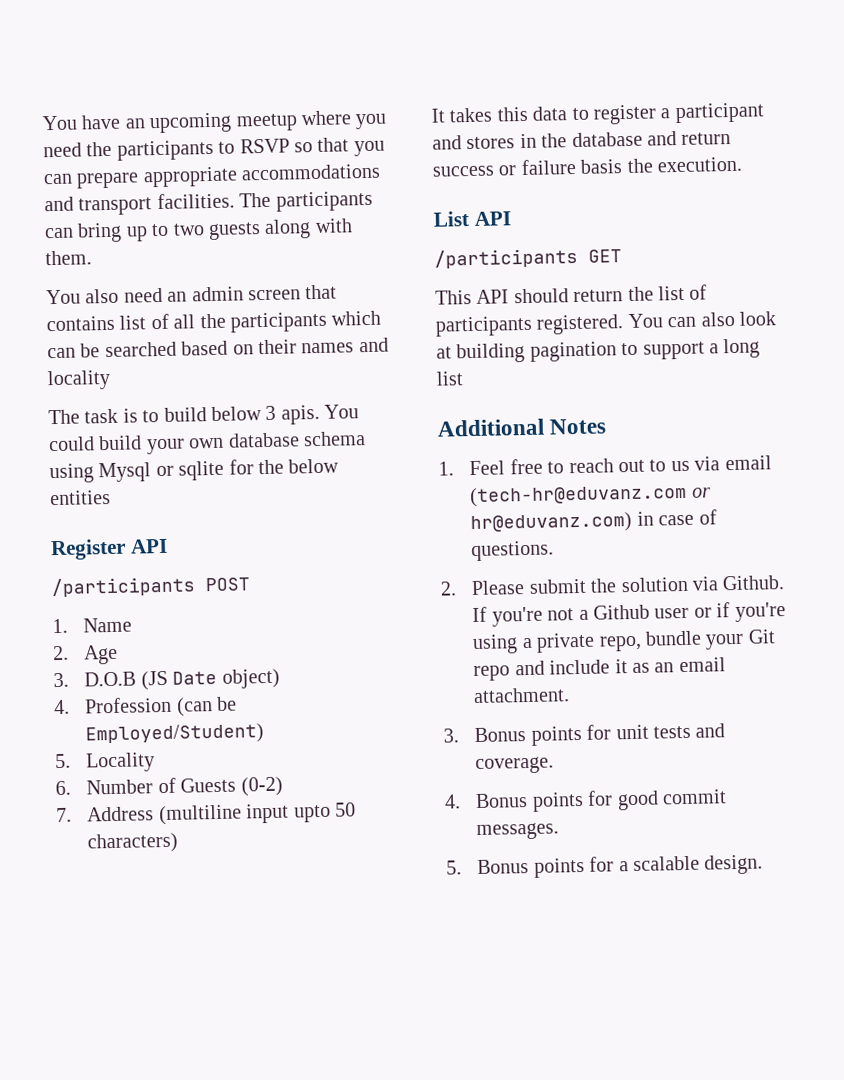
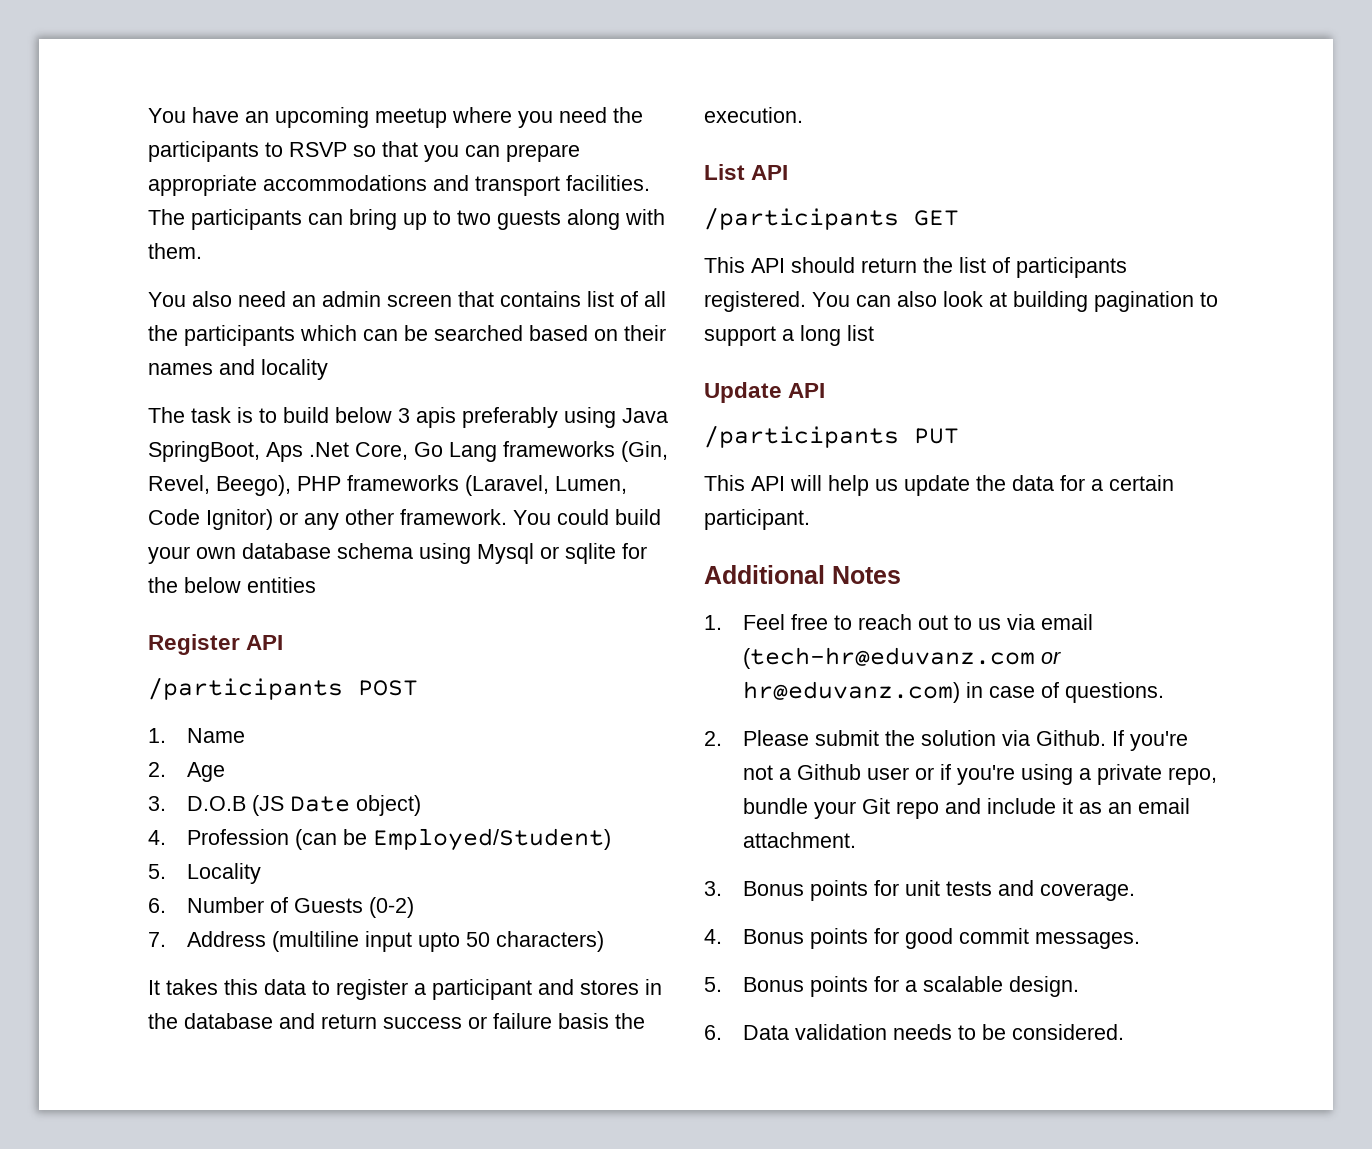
[280,404,320,425] apis. -> [416,407,668,428] [148,441,668,462] [148,475,627,496] [148,509,507,530] apis preferably using Java SpringBoot, Aps .Net Core, Go Lang frameworks (Gin, Revel, Beego), PHP frameworks (Laravel, Lumen, Code Ignitor) or any other framework.
(464, 378) none -> [704,382,826,403] [704,425,959,448] [704,475,1174,496] [704,509,810,530] // Update API // /participants PUT // This API will help us update the data for a certain participant.
(764, 864) none -> [704,1024,1125,1040] // 6. Data validation needs to be considered.

